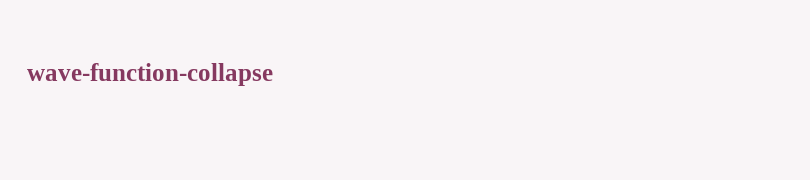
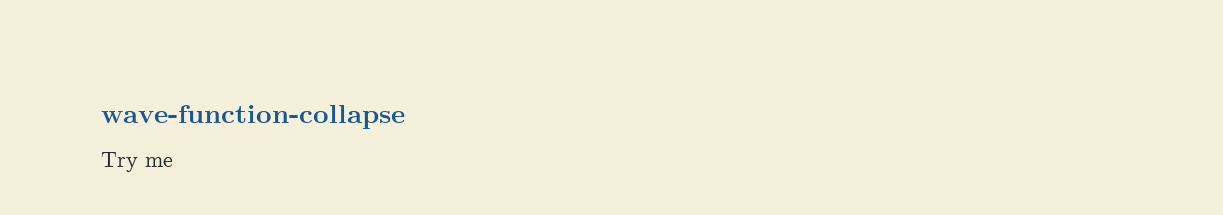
(273, 74) none -> [101,152,173,172] // Try me

